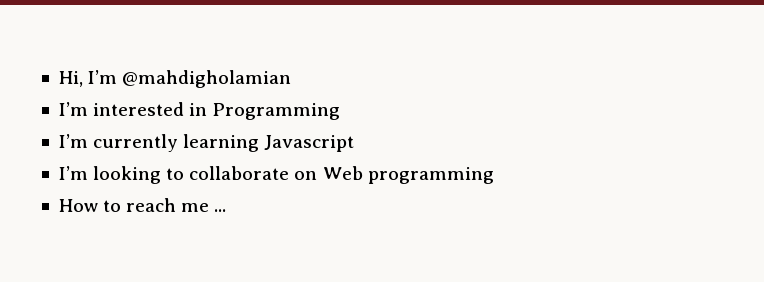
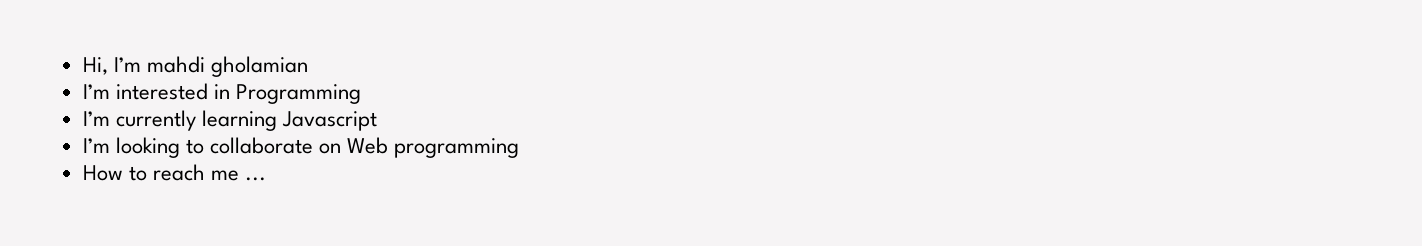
[122,70,292,88] @mahdigholamian -> [146,56,308,77] mahdi gholamian

